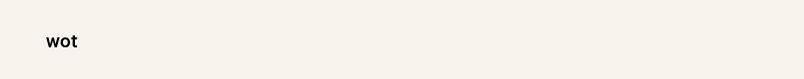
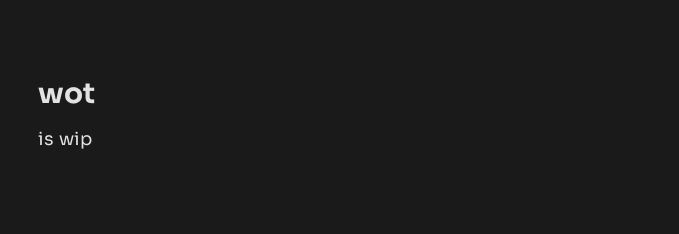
(79, 41) none -> [38,131,92,149] // is wip

